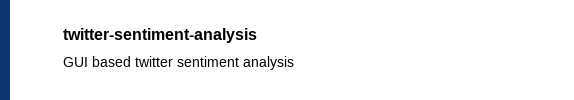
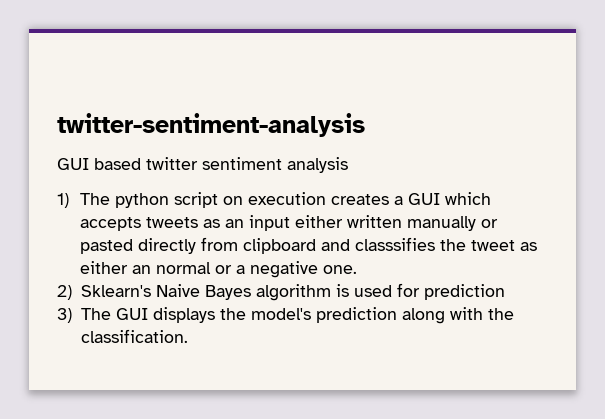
(294, 63) none -> [57,192,491,208] [79,215,498,231] [79,237,537,254] [79,261,357,278] [57,283,505,301] [57,307,514,324] [80,329,188,343] // 1) The python script on execution creates a GUI which accepts tweets as an input either written manually or pasted directly from clipboard and classsifies the tweet as either an normal or a negative one. // 2) Sklearn's Naive Bayes algorithm is used for prediction // 3) The GUI displays the model's prediction along with the classification.

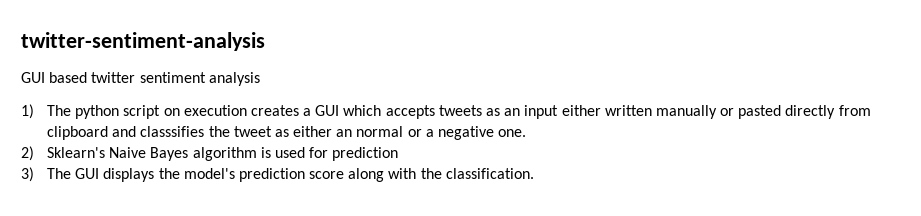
(397, 315) none -> [309,171,345,179] score

